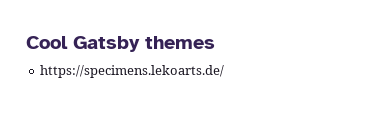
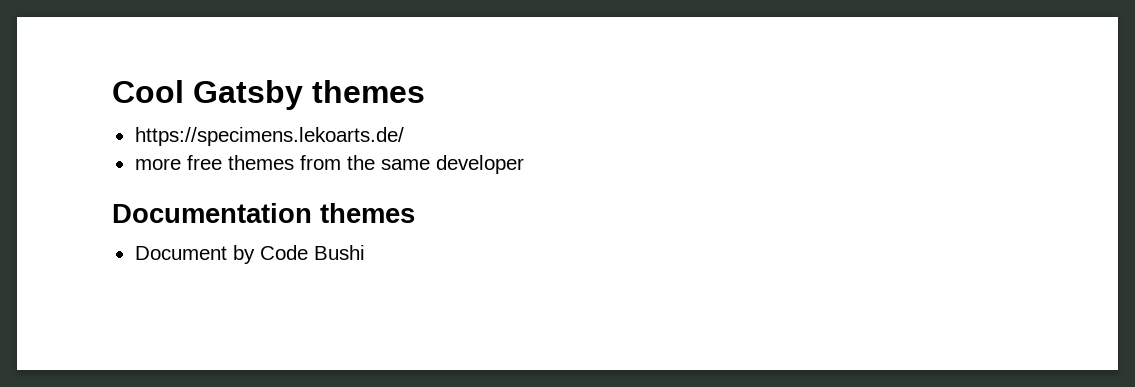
(225, 71) none -> [134,155,524,174] [112,203,415,223] [134,245,365,264] // more free themes from the same developer // Documentation themes // Document by Code Bushi

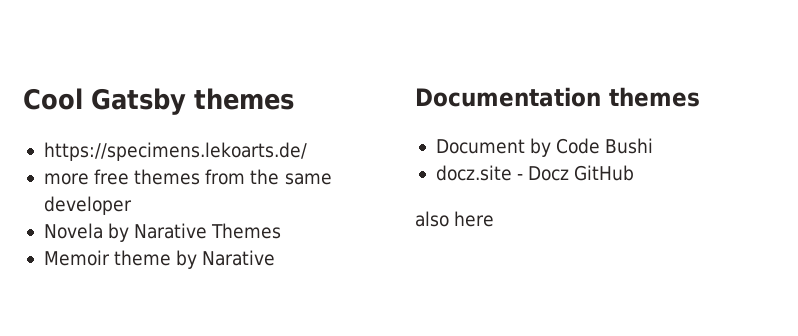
(524, 164) none -> [43,223,282,242] [43,250,276,269] // Novela by Narative Themes // Memoir theme by Narative
(365, 252) none -> [435,165,635,181] [415,211,495,227] // docz.site - Docz GitHub // also here

